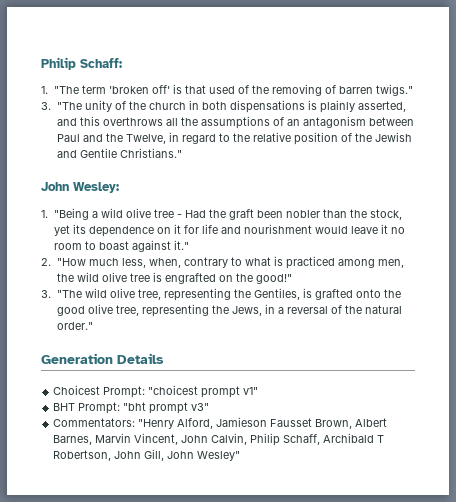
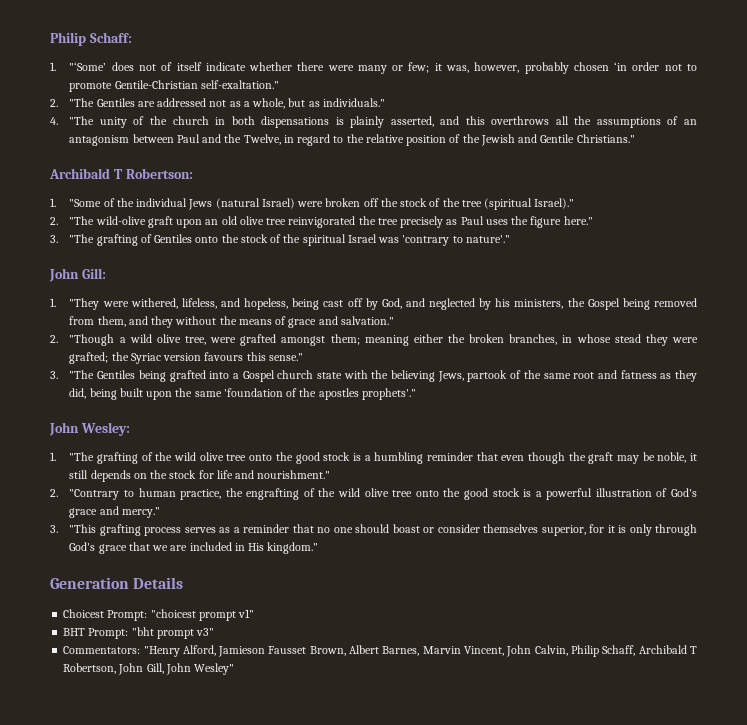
[53,84,413,96] [41,102,51,110] "The term 'broken off' is that used of the removing of barren twigs." // 3. -> [69,62,697,74] [69,80,279,92] [50,98,385,109] [50,117,58,125] "‘Some’ does not of itself indicate whether there were many or few; it was, however, probably chosen ‘in order not to promote Gentile-Christian self-exaltation." // 2. "The Gentiles are addressed not as a whole, but as individuals." // 4.
[41,182,119,193] [41,208,402,220] [53,224,405,237] [53,240,189,252] [41,256,404,269] [56,272,292,284] [41,288,401,301] [56,304,402,317] [56,322,93,330] John Wesley: // 1. "Being a wild olive tree - Had the graft been nobler than the stock, yet its dependence on it for life and nourishment would leave it no room to boast against it." // 2. "How much less, when, contrary to what is practiced among men, the wild olive tree is engrafted on the good!" // 3. "The wild olive tree, representing the Gentiles, is grafted onto the good olive tree, representing the Jews, in a reversal of the natural order." -> [49,168,193,179] [50,198,575,210] [50,216,593,228] [50,234,510,246] [49,268,106,282] [50,298,697,310] [69,316,394,328] [50,334,698,346] [69,352,303,364] [50,370,697,382] [69,388,416,400] [49,422,130,436] [50,452,698,464] [69,470,331,482] [50,488,697,500] [69,506,160,518] [50,524,697,536] [69,542,319,554] Archibald T Robertson: // 1. "Some of the individual Jews (natural Israel) were broken off the stock of the tree (spiritual Israel)." // 2. "The wild-olive graft upon an old olive tree reinvigorated the tree precisely as Paul uses the figure here." // 3. "The grafting of Gentiles onto the stock of the spiritual Israel was 'contrary to nature'." // John Gill: // 1. "They were withered, lifeless, and hopeless, being cast off by God, and neglected by his ministers, the Gospel being removed from them, and they without the means of grace and salvation." // 2. "Though a wild olive tree, were grafted amongst them; meaning either the broken branches, in whose stead they were grafted; the Syriac version favours this sense." // 3. "The Gentiles being grafted into a Gospel church state with the believing Jews, partook of the same root and fatness as they did, being built upon the same 'foundation of the apostles prophets'." // John Wesley: // 1. "The grafting of the wild olive tree onto the good stock is a humbling reminder that even though the graft may be noble, it still depends on the stock for life and nourishment." // 2. "Contrary to human practice, the engrafting of the wild olive tree onto the good stock is a powerful illustration of God's grace and mercy." // 3. "This grafting process serves as a reminder that no one should boast or consider themselves superior, for it is only through God's grace that we are included in His kingdom."

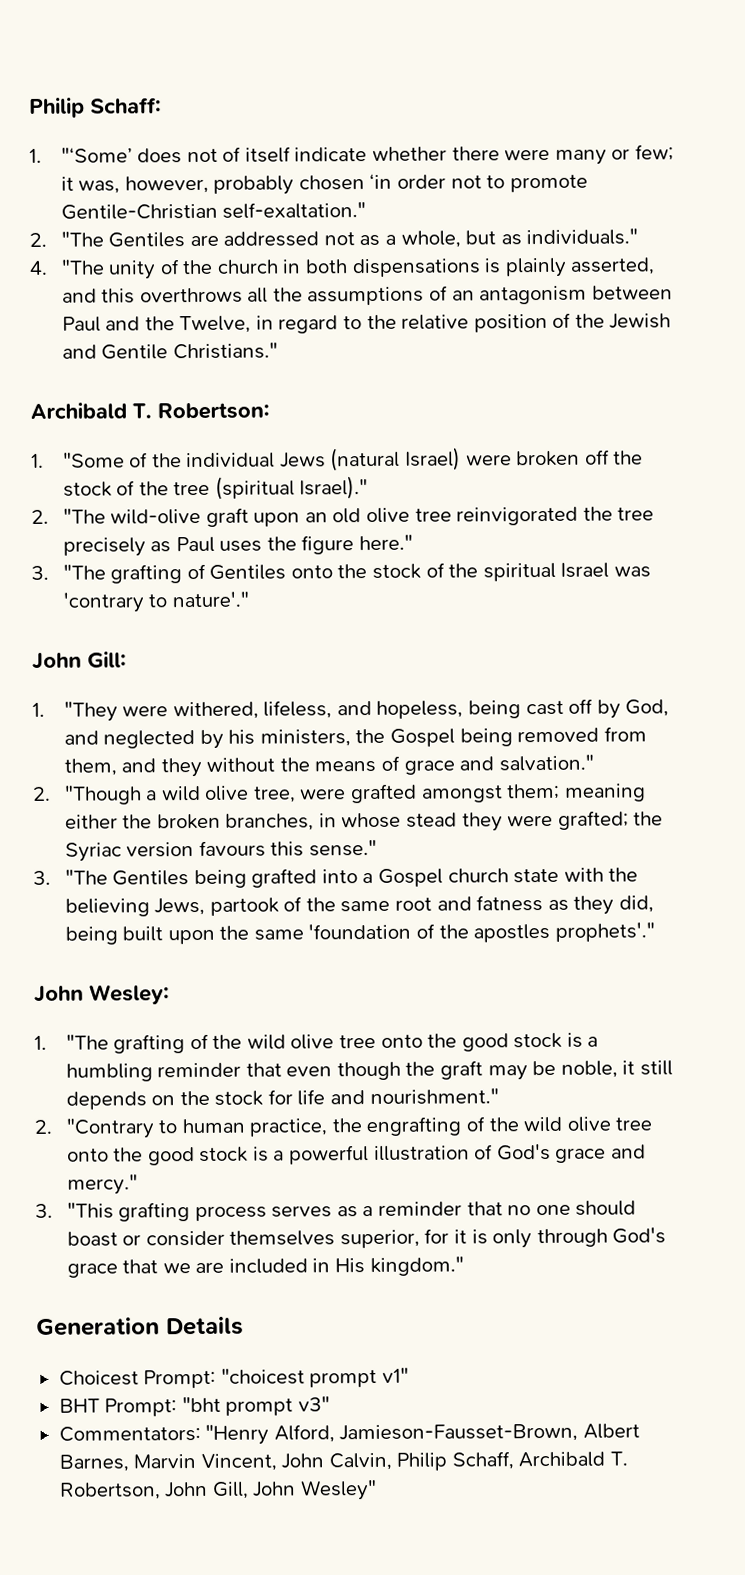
[113,169,123,179] T -> [132,403,152,419] T.
[218,646,346,657] Jamieson Fausset Brown, -> [339,1423,579,1443] Jamieson-Fausset-Brown,
[690,646,698,654] T -> [609,1451,628,1466] T.

